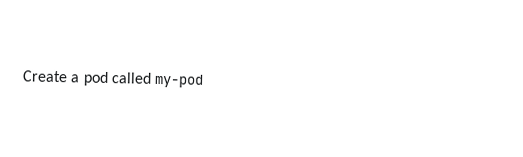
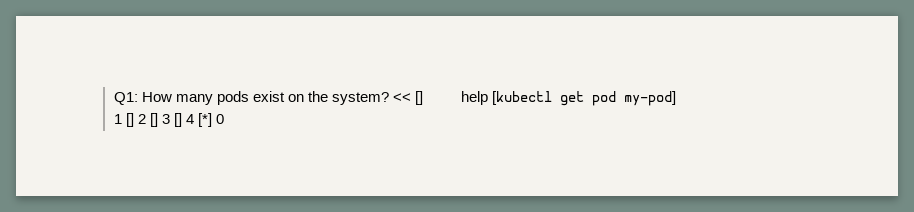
[22,70,205,88] Create a pod called my-pod -> [113,91,424,105] [113,113,225,127] [461,91,677,106] Q1: How many pods exist on the system? << [] 1 [] 2 [] 3 [] 4 [*] 0 // help [kubectl get pod my-pod]

